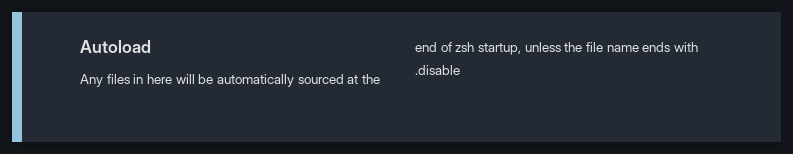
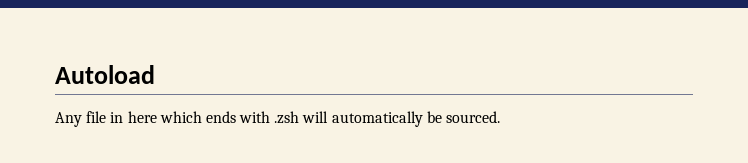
[106,74,130,84] files -> [86,111,107,123] file
[175,74,380,87] [415,42,698,55] [415,65,460,75] will be automatically sourced at the end of zsh startup, unless the file name ends with .disable -> [159,111,501,127] which ends with .zsh will automatically be sourced.

